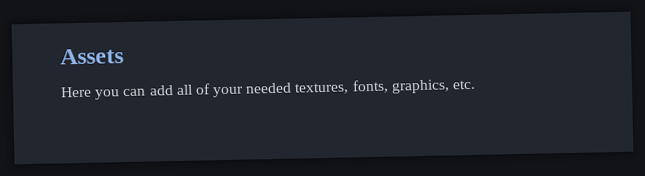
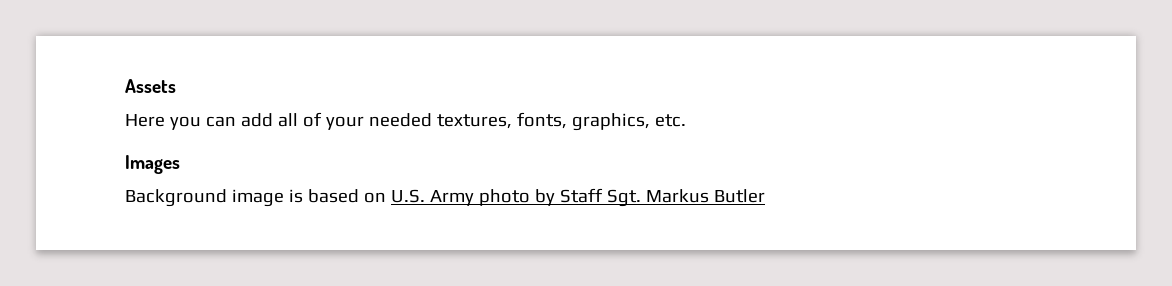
(477, 84) none -> [125,155,180,174] [125,188,765,207] // Images // Background image is based on U.S. Army photo by Staff Sgt. Markus Butler

